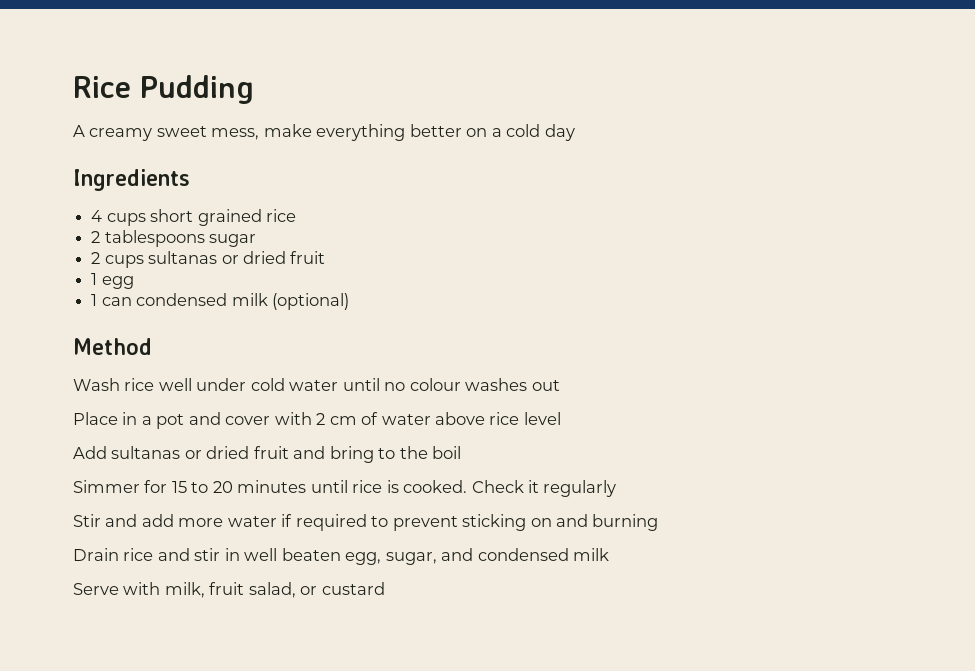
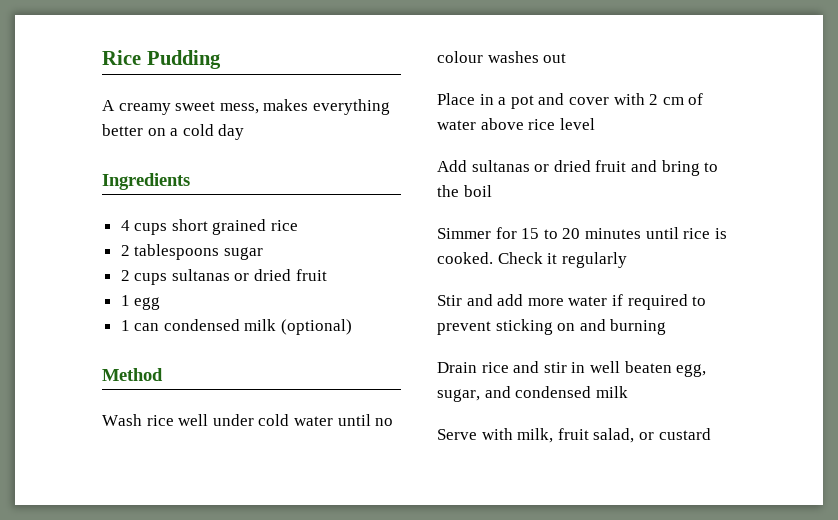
[263,124,312,137] make -> [263,99,309,111] makes

